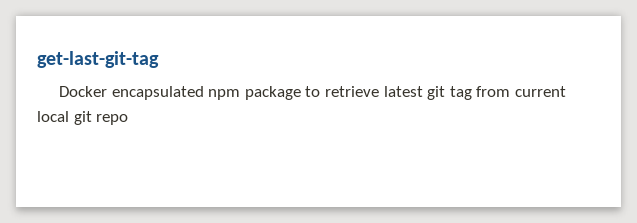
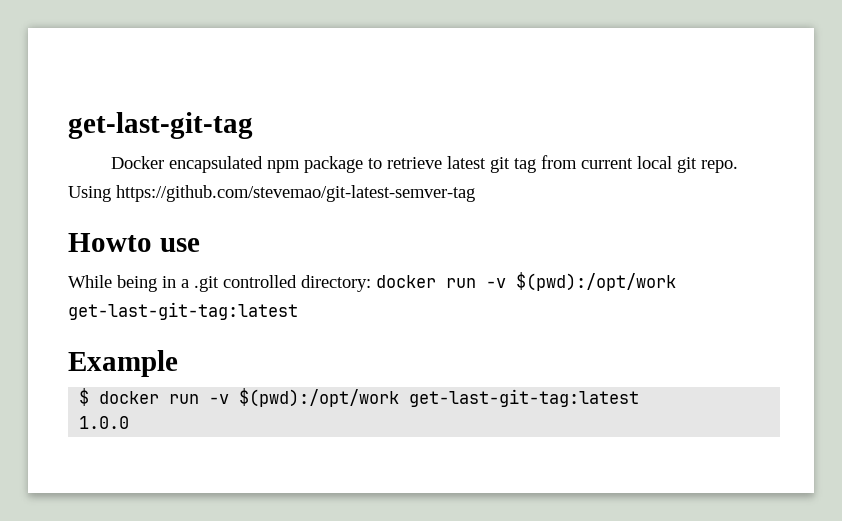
[96,114,129,125] repo -> [700,160,738,173] [68,185,475,202] [68,233,200,252] [68,272,676,292] [68,302,298,320] [68,350,178,377] [79,388,640,407] [79,416,130,429] repo. Using https://github.com/stevemao/git-latest-semver-tag // Howto use // While being in a .git controlled directory: docker run -v $(pwd):/opt/work get-last-git-tag:latest // Example // $ docker run -v $(pwd):/opt/work get-last-git-tag:latest // 1.0.0

